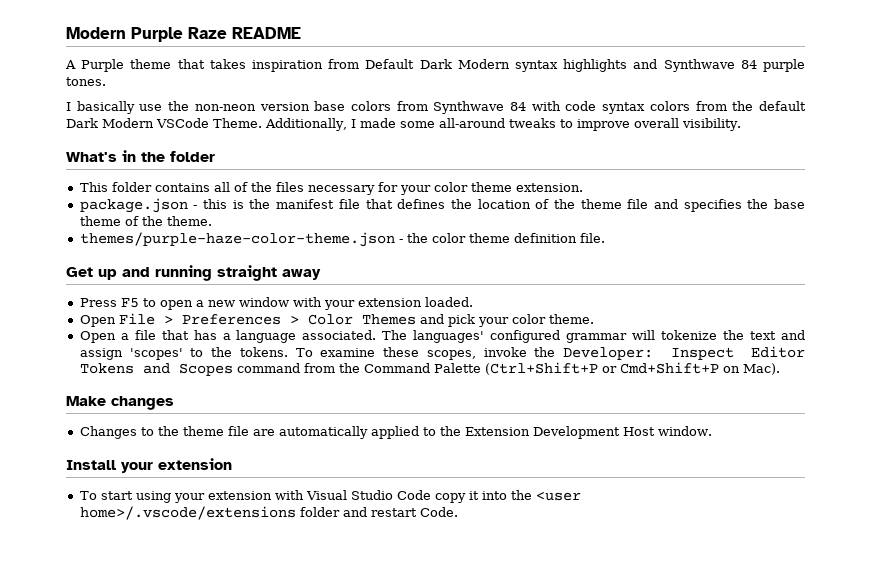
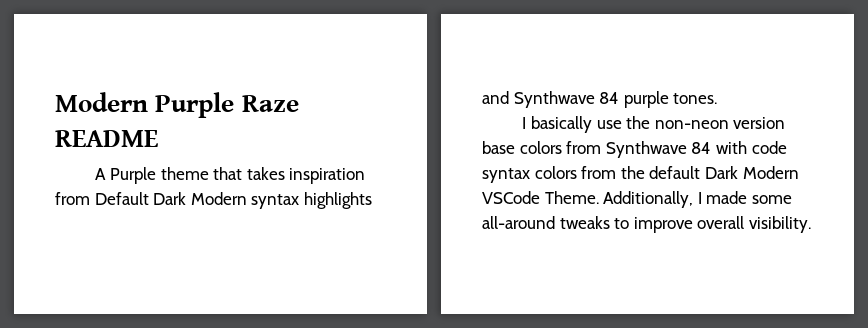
[66,150,215,162] [79,182,583,195] [79,198,805,213] [79,216,212,226] [79,232,605,247] [66,265,321,281] [79,297,473,310] [79,313,594,327] [79,330,805,343] [79,346,805,360] [79,362,780,376] [66,396,174,410] [79,426,712,439] [66,458,232,473] [79,490,581,503] [79,506,458,520] // What's in the folder // This folder contains all of the files necessary for your color theme extension. // package.json - this is the manifest file that defines the location of the theme file and specifies the base theme of the theme. // themes/purple-haze-color-theme.json - the color theme definition file. // Get up and running straight away // Press F5 to open a new window with your extension loaded. // Open File > Preferences > Color Themes and pick your color theme. // Open a file that has a language associated. The languages' configured grammar will tokenize the text and assign 'scopes' to the tokens. To examine these scopes, invoke the Developer: Inspect Editor Tokens and Scopes command from the Command Palette (Ctrl+Shift+P or Cmd+Shift+P on Mac). // Make changes // Changes to the theme file are automatically applied to the Extension Development Host window. // Install your extension // To start using your extension with Visual Studio Code copy it into the <user home>/.vscode/extensions folder and restart Code. -> (811, 224) none

